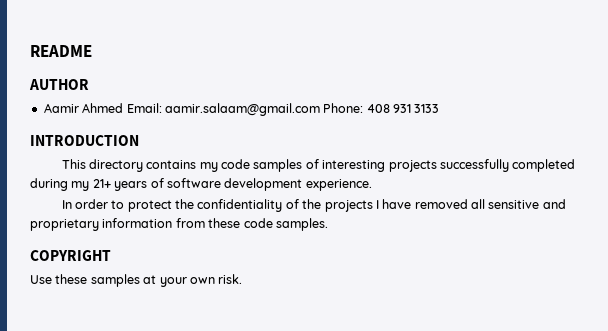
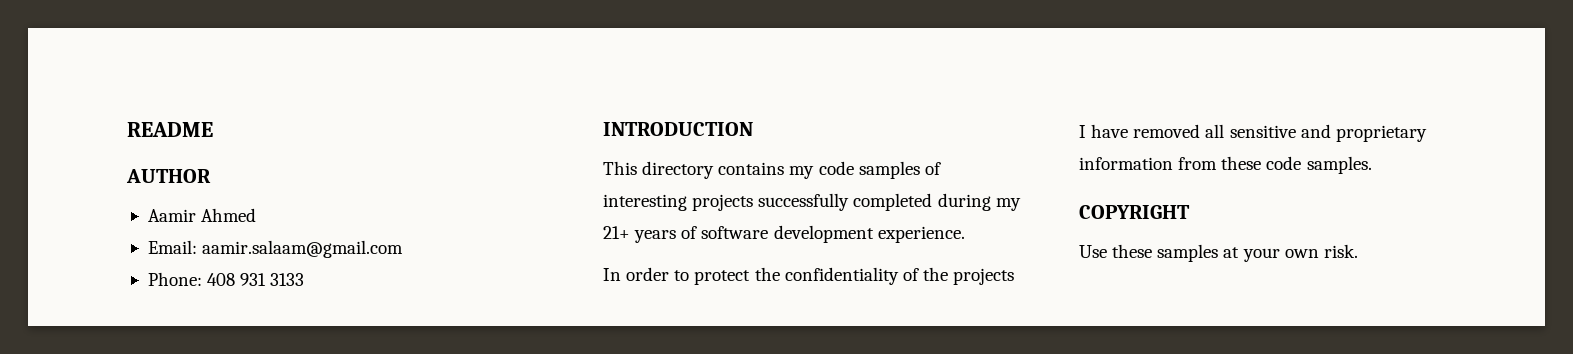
(124, 108) none -> (257, 215) //
(320, 109) none -> (404, 249) //

